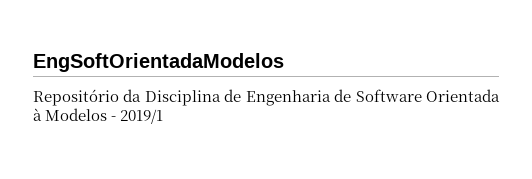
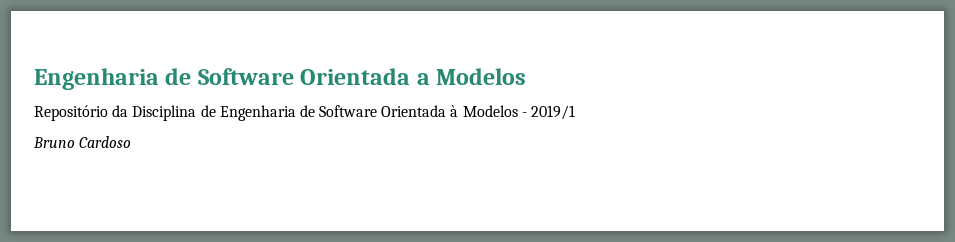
[33,53,284,72] EngSoftOrientadaModelos -> [34,68,527,90] Engenharia de Software Orientada a Modelos
(164, 116) none -> [33,136,132,148] // Bruno Cardoso

